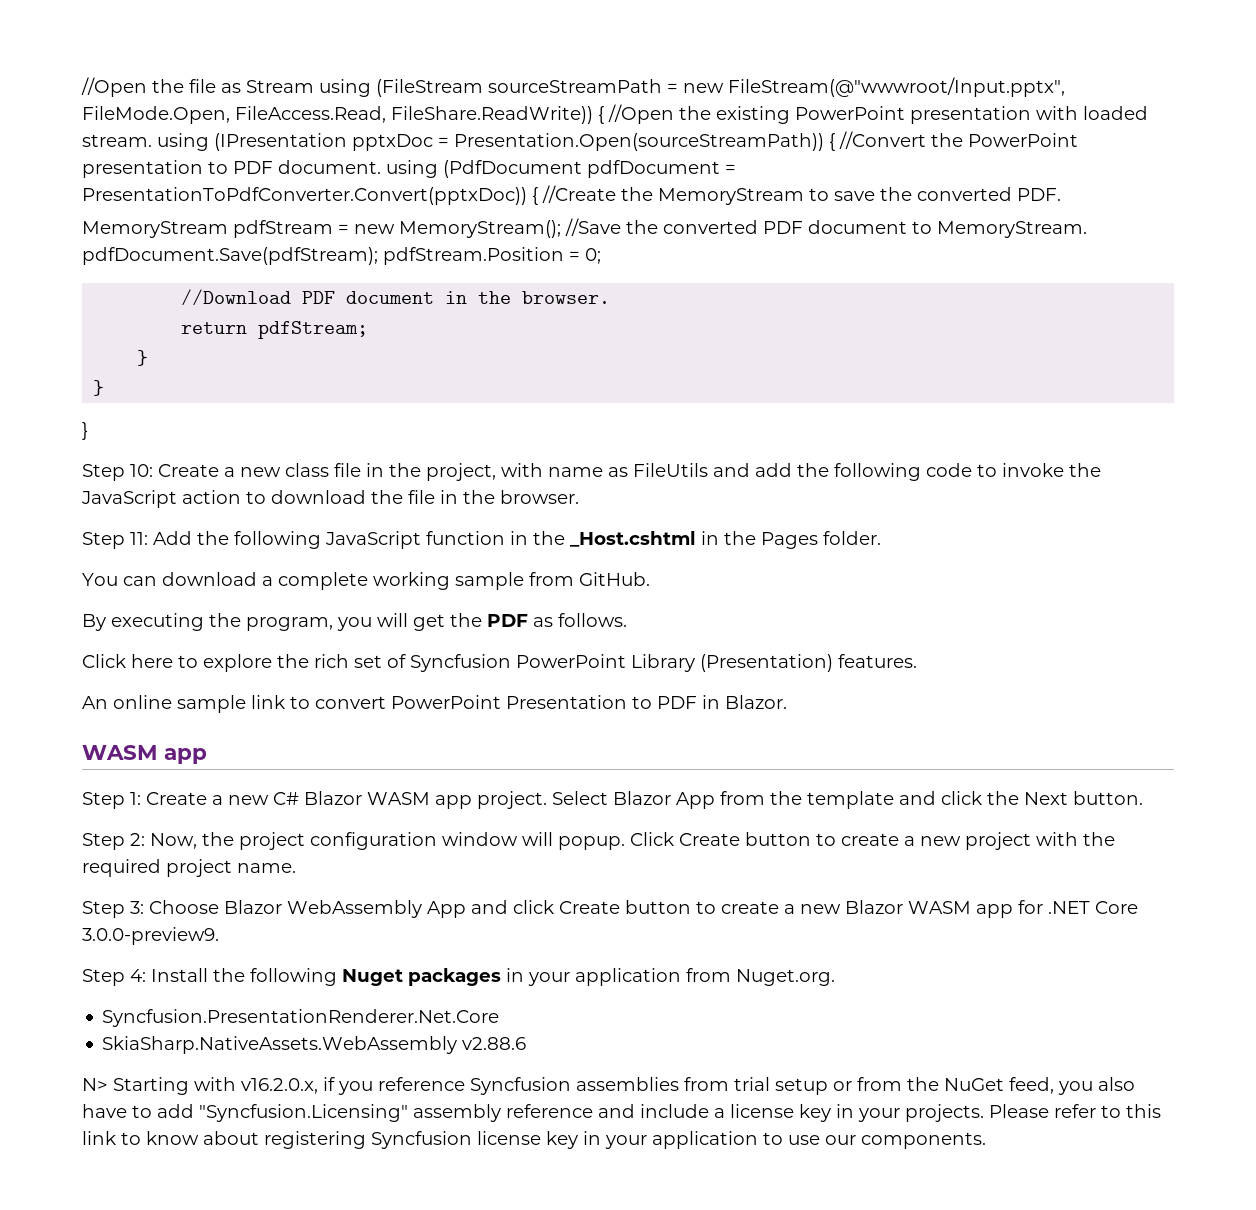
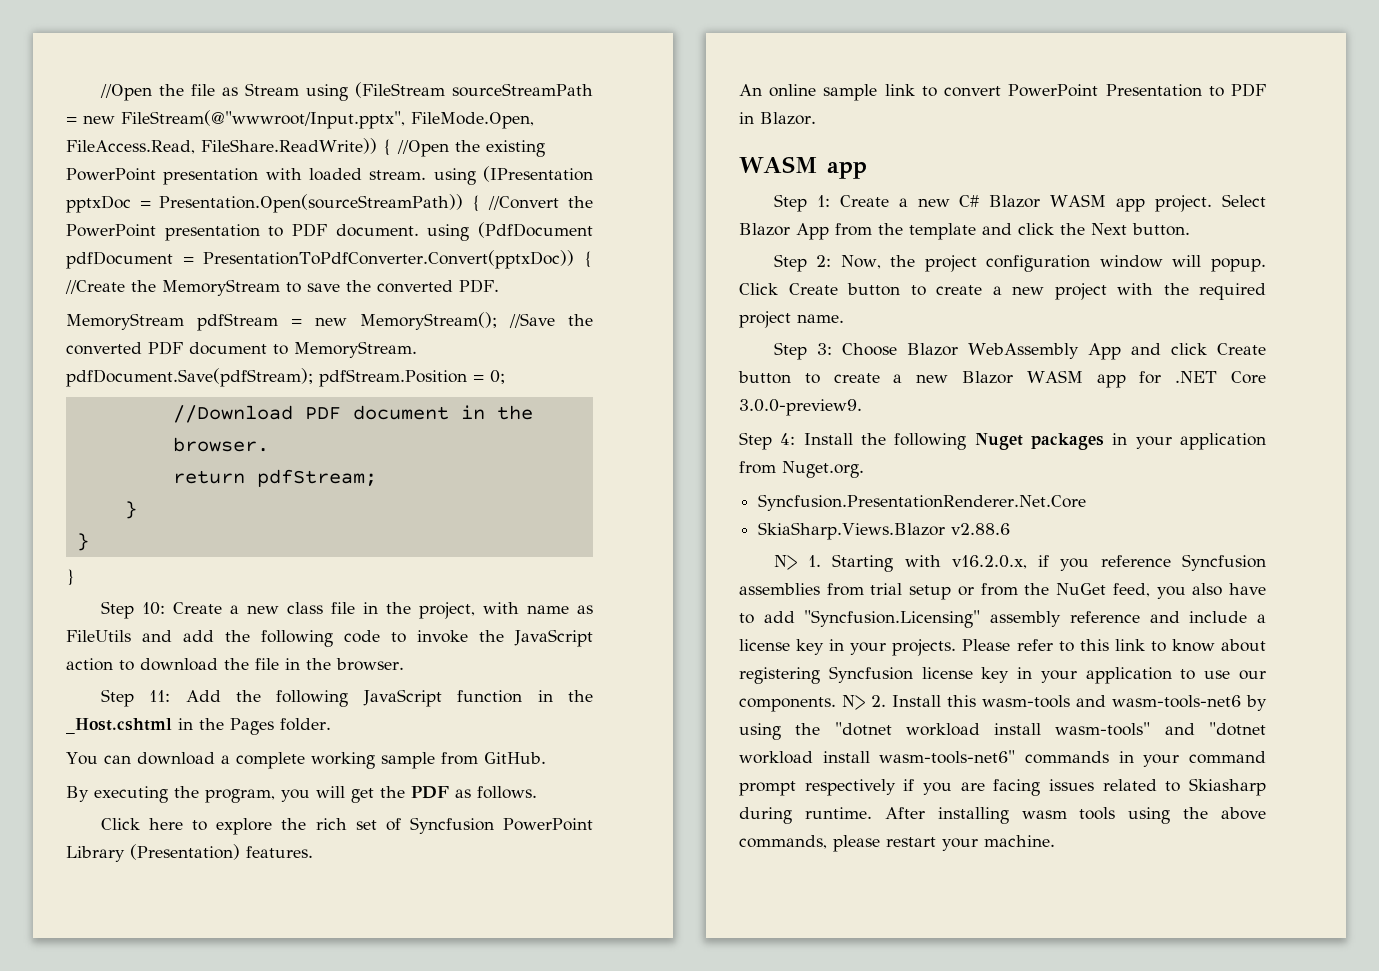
[102,1036,458,1054] SkiaSharp.NativeAssets.WebAssembly -> [758,522,946,540] SkiaSharp.Views.Blazor
(108, 1084) none -> [808,555,822,567] 1.
(986, 1140) none -> [842,695,1267,711] [739,722,1266,740] [739,750,1266,767] [739,778,1266,796] [739,807,1266,824] [739,835,1055,852] N> 2. Install this wasm-tools and wasm-tools-net6 by using the "dotnet workload install wasm-tools" and "dotnet workload install wasm-tools-net6" commands in your command prompt respectively if you are facing issues related to Skiasharp during runtime. After installing wasm tools using the above commands, please restart your machine.

